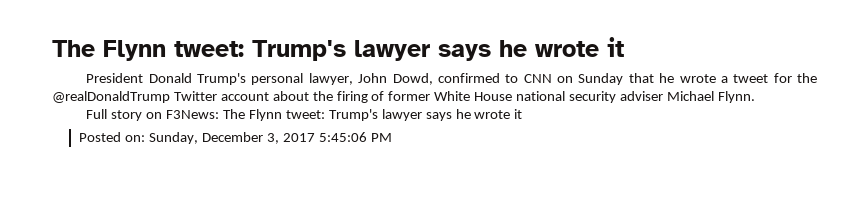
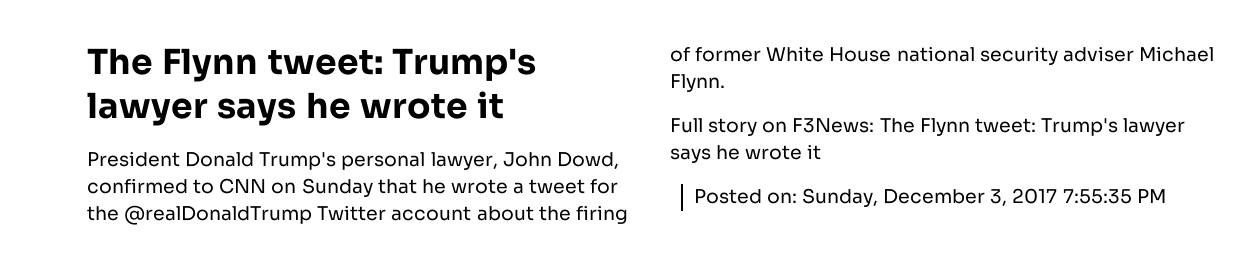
[318,132,367,142] 5:45:06 -> [1062,189,1132,204] 7:55:35

